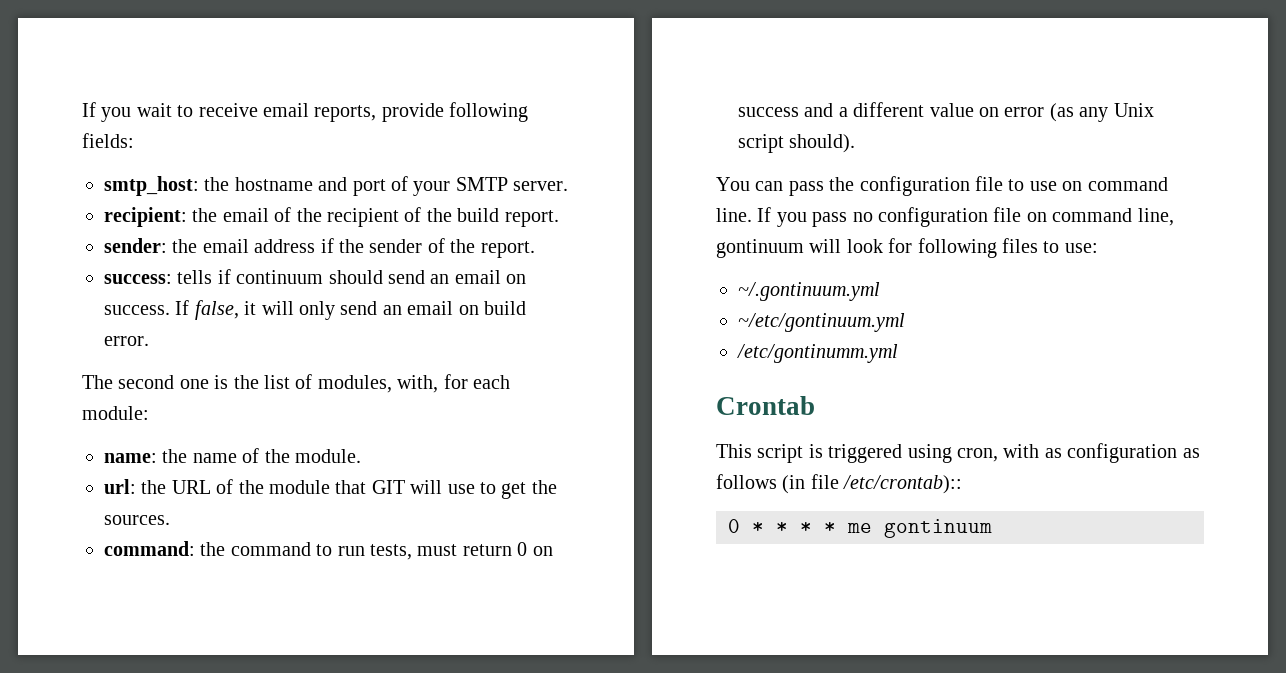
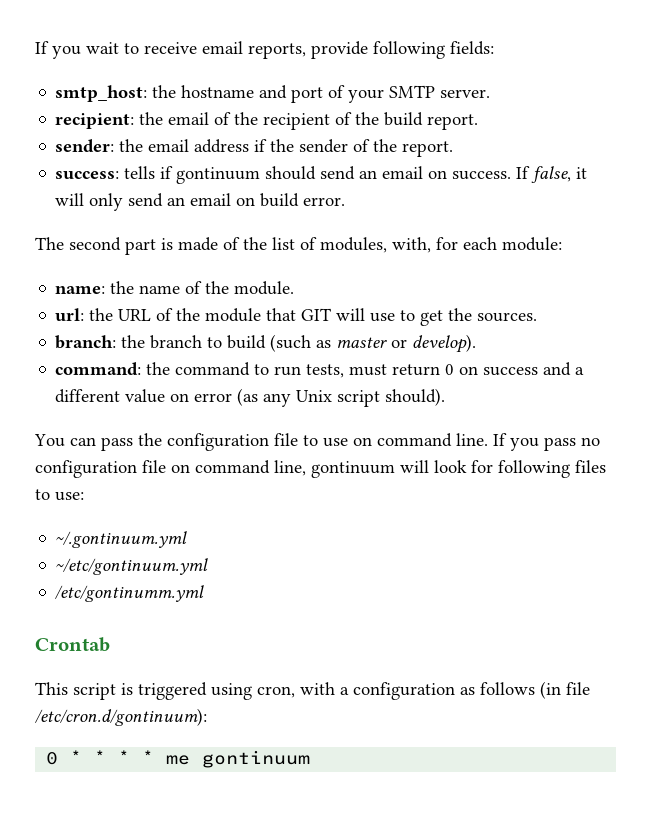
[236,270,324,284] continuum -> [176,167,261,184] gontinuum
[179,375,229,389] one is -> [125,237,240,255] part is made of
(170, 520) none -> [55,334,477,353] // branch: the branch to build (such as master or develop).
[1044,448,1062,458] as -> [340,687,349,695] a
[843,475,963,494] /etc/crontab):: -> [35,708,207,726] /etc/cron.d/gontinuum):

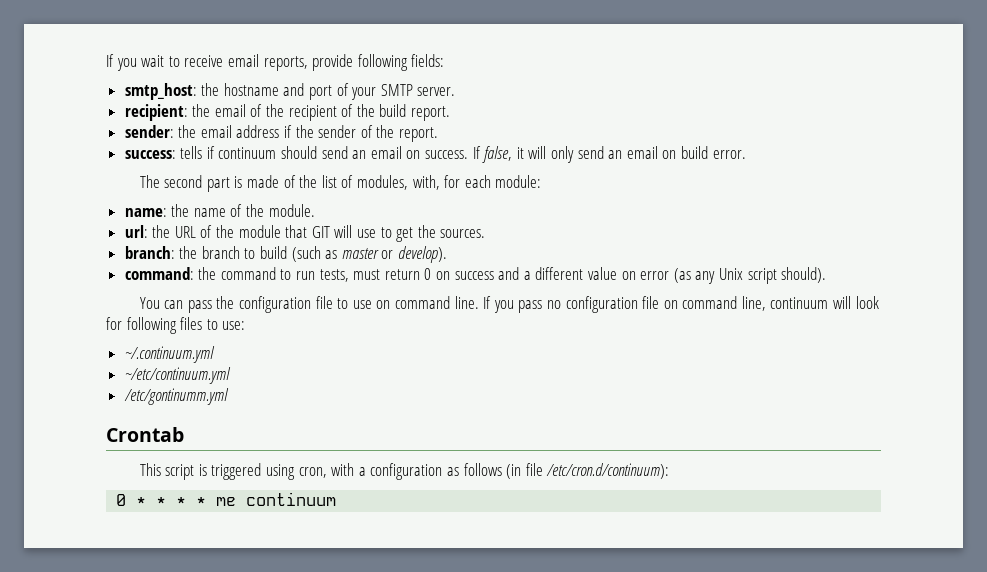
[176,167,261,184] gontinuum -> [218,147,277,159] continuum
[311,461,395,478] gontinuum -> [770,297,829,309] continuum
[55,531,188,548] [55,558,209,575] ~/.gontinuum.yml // ~/etc/gontinuum.yml -> [124,346,215,363] [124,367,231,384] ~/.continuum.yml // ~/etc/continuum.yml
[35,708,207,726] /etc/cron.d/gontinuum): -> [546,463,670,479] /etc/cron.d/continuum):
[202,750,311,768] gontinuum -> [246,492,337,506] continuum

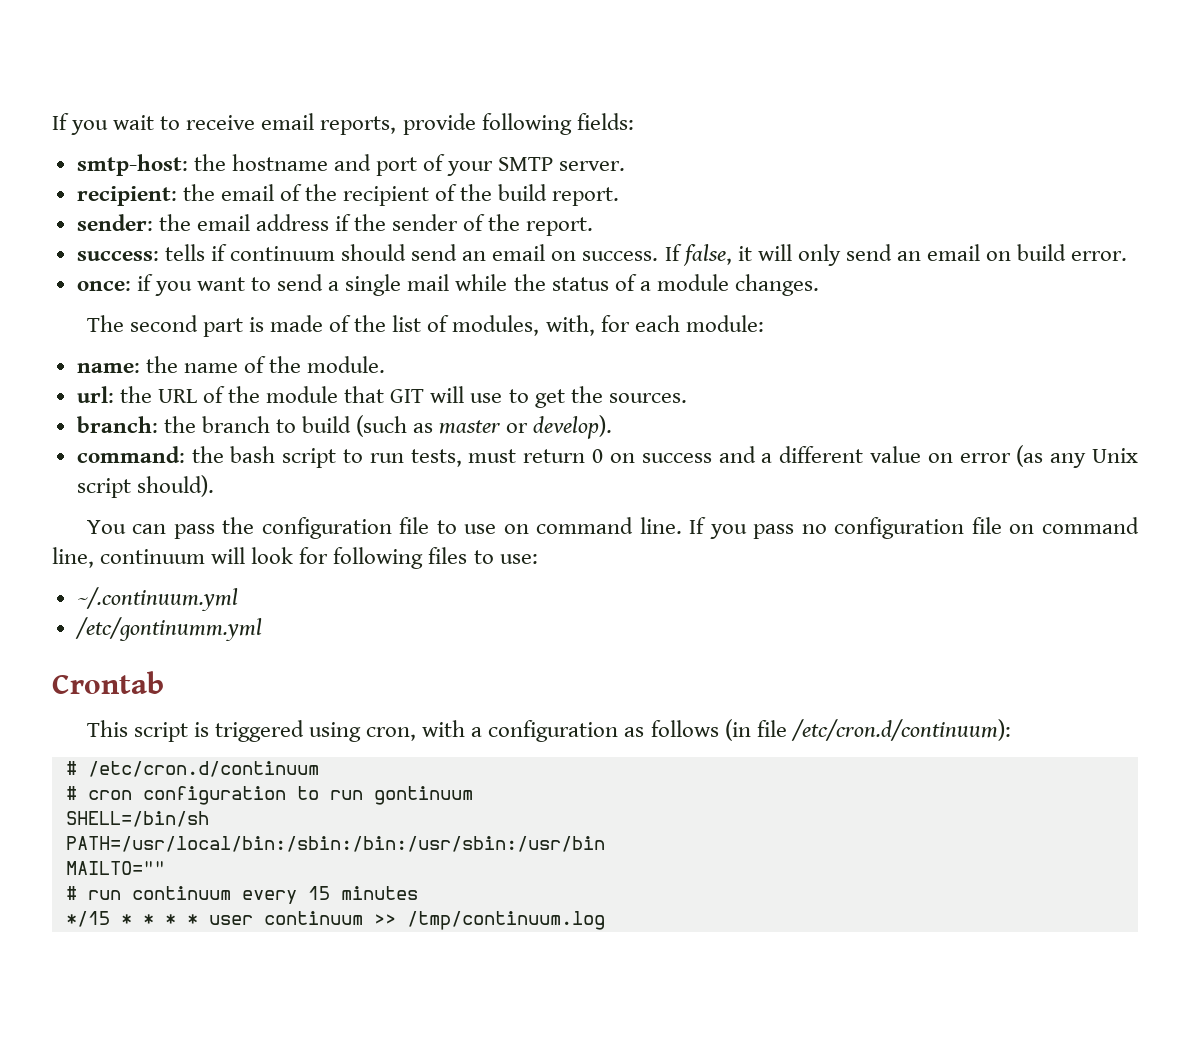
[124,83,197,100] smtp_host: -> [76,154,188,176] smtp-host:
(746, 154) none -> [76,274,819,296] // once: if you want to send a single mail while the status of a module changes.
[220,267,276,280] command -> [230,446,337,468] bash script
[124,367,231,384] // ~/etc/continuum.yml -> (238, 599) none
[116,492,337,506] 0 * * * * me continuum -> [65,761,319,777] [65,786,473,805] [65,811,209,827] [65,836,605,852] [65,861,165,875] [65,886,418,904] [65,911,605,930] # /etc/cron.d/continuum // # cron configuration to run gontinuum // SHELL=/bin/sh // PATH=/usr/local/bin:/sbin:/bin:/usr/sbin:/usr/bin // MAILTO="" // # run continuum every 15 minutes // */15 * * * * user continuum >> /tmp/continuum.log

